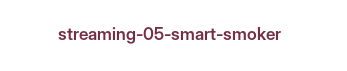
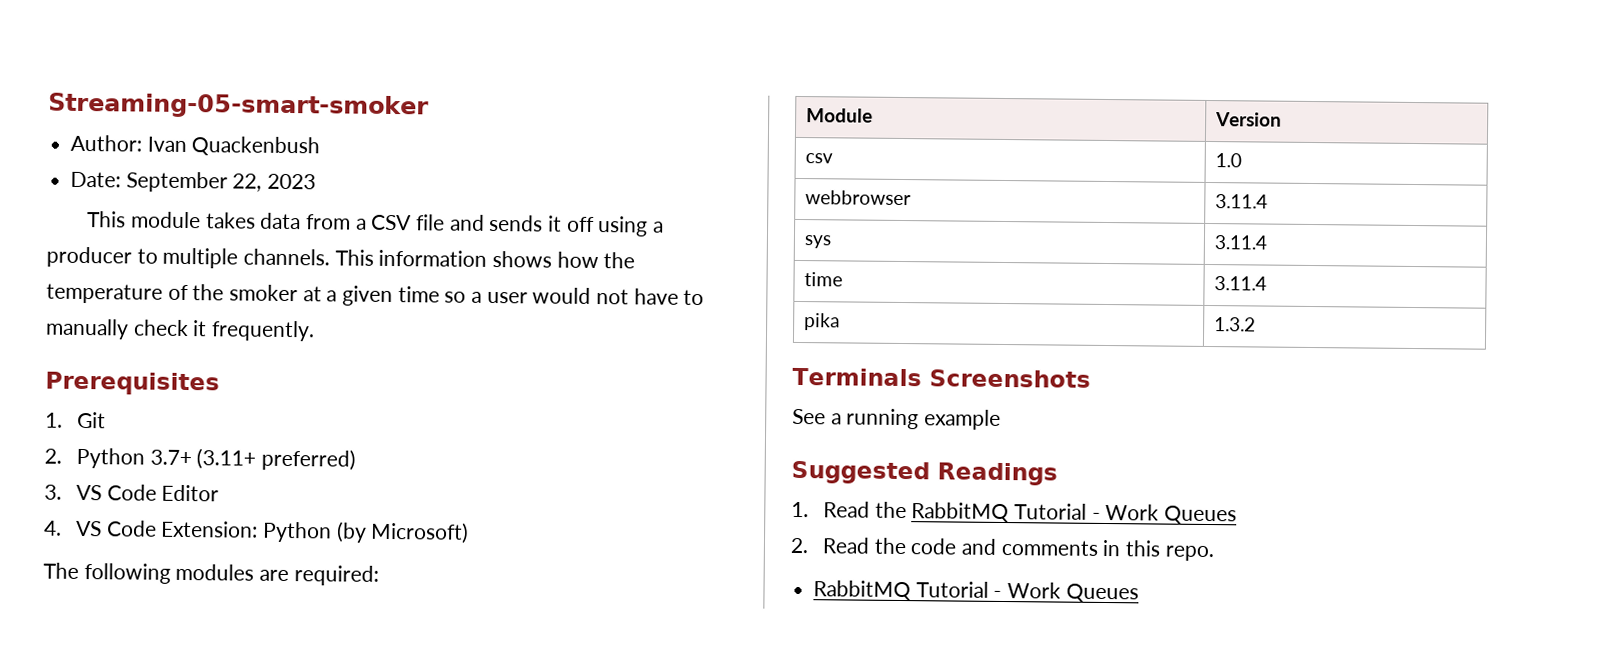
[58,27,281,44] streaming-05-smart-smoker -> [48,92,429,120] [70,134,321,157] [70,171,317,193] [87,211,664,237] [46,246,636,269] [46,283,705,307] [45,318,316,342] [45,371,220,396] [45,411,106,429] [44,447,356,471] [44,484,220,502] [44,520,470,544] [43,562,379,586] [806,108,874,123] [1215,112,1283,127] [805,153,834,164] [1215,153,1243,168] [805,190,912,206] [1215,194,1269,209] [804,235,832,249] [1214,235,1269,250] [804,272,844,287] [1214,276,1268,291] [804,313,841,331] [1214,317,1257,332] [792,367,1091,388] [792,408,1002,430] [791,460,1058,486] [791,501,1237,525] [790,537,1214,562] [813,580,1139,603] Streaming-05-smart-smoker // Author: Ivan Quackenbush // Date: September 22, 2023 // This module takes data from a CSV file and sends it off using a producer to multiple channels. This information shows how the temperature of the smoker at a given time so a user would not have to manually check it frequently. // Prerequisites // 1. Git // 2. Python 3.7+ (3.11+ preferred) // 3. VS Code Editor // 4. VS Code Extension: Python (by Microsoft) // The following modules are required: // Module | Version // csv | 1.0 // webbrowser | 3.11.4 // sys | 3.11.4 // time | 3.11.4 // pika | 1.3.2 // Terminals Screenshots // See a running example // Suggested Readings // 1. Read the RabbitMQ Tutorial - Work Queues // 2. Read the code and comments in this repo. // RabbitMQ Tutorial - Work Queues

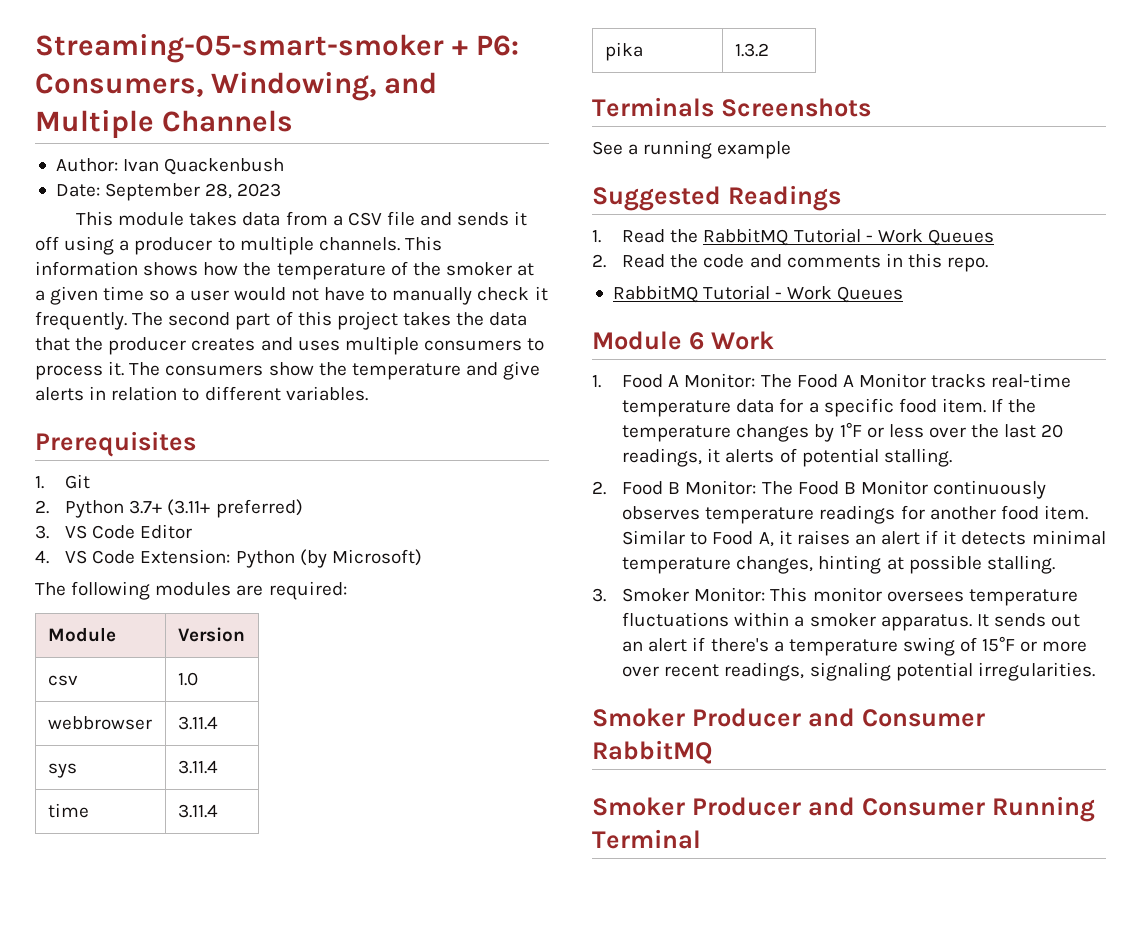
(429, 106) none -> [451,35,519,56] [35,72,437,101] [35,110,293,138] + P6: Consumers, Windowing, and Multiple Channels
[232,173,263,192] 22, -> [205,183,233,199] 28,
(316, 331) none -> [132,311,528,330] [35,336,545,355] [35,361,541,380] [35,386,368,401] The second part of this project takes the data that the producer creates and uses multiple consumers to process it. The consumers show the temperature and give alerts in relation to different variables.
(1139, 593) none -> [592,331,774,350] [592,373,1072,388] [622,398,1037,417] [622,422,1064,442] [622,448,952,467] [592,480,1047,499] [622,505,1088,524] [622,530,1106,547] [622,555,1055,574] [592,587,1078,606] [622,612,1081,631] [622,636,1088,656] [622,662,1095,681] [592,708,985,727] [592,740,713,764] [592,796,1095,822] [592,829,701,849] // Module 6 Work // 1. Food A Monitor: The Food A Monitor tracks real-time temperature data for a specific food item. If the temperature changes by 1°F or less over the last 20 readings, it alerts of potential stalling. // 2. Food B Monitor: The Food B Monitor continuously observes temperature readings for another food item. Similar to Food A, it raises an alert if it detects minimal temperature changes, hinting at possible stalling. // 3. Smoker Monitor: This monitor oversees temperature fluctuations within a smoker apparatus. It sends out an alert if there's a temperature swing of 15°F or more over recent readings, signaling potential irregularities. // Smoker Producer and Consumer RabbitMQ // Smoker Producer and Consumer Running Terminal

